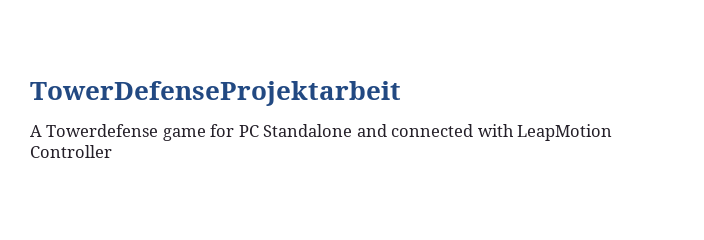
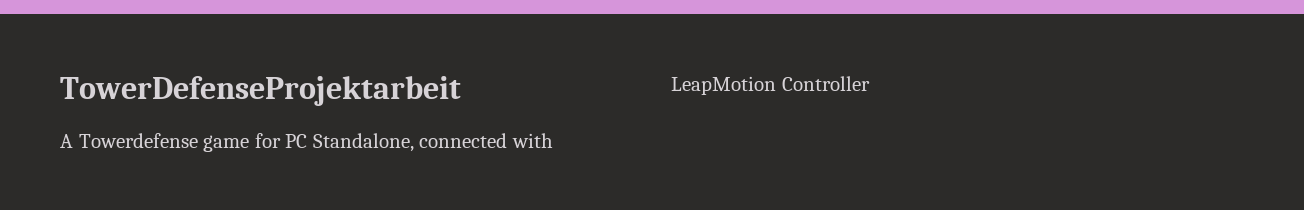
[263,124,387,137] Standalone and -> [312,133,414,152] Standalone,

